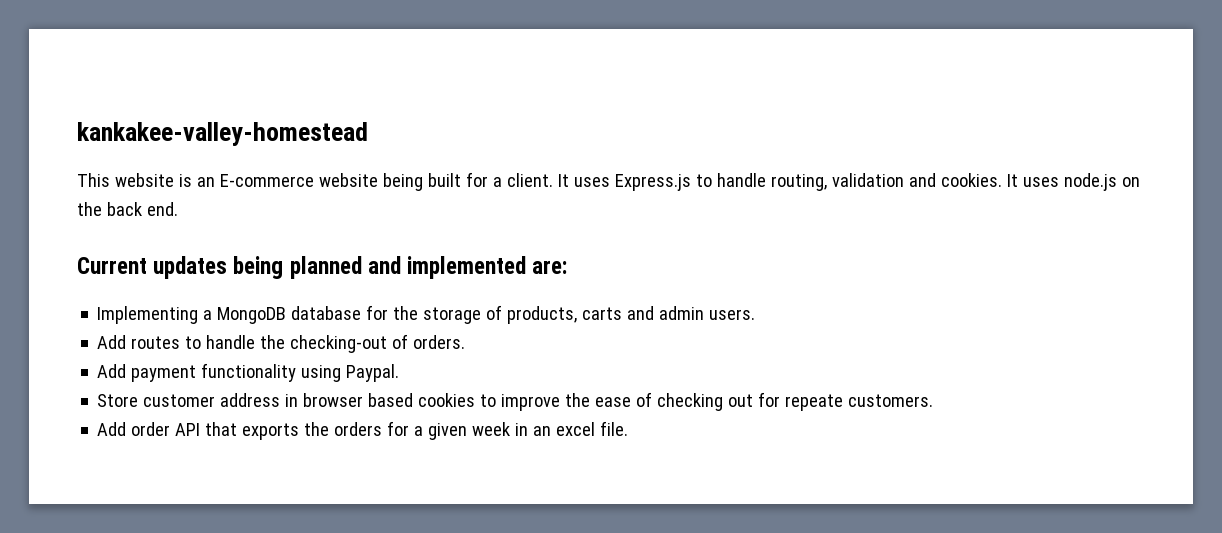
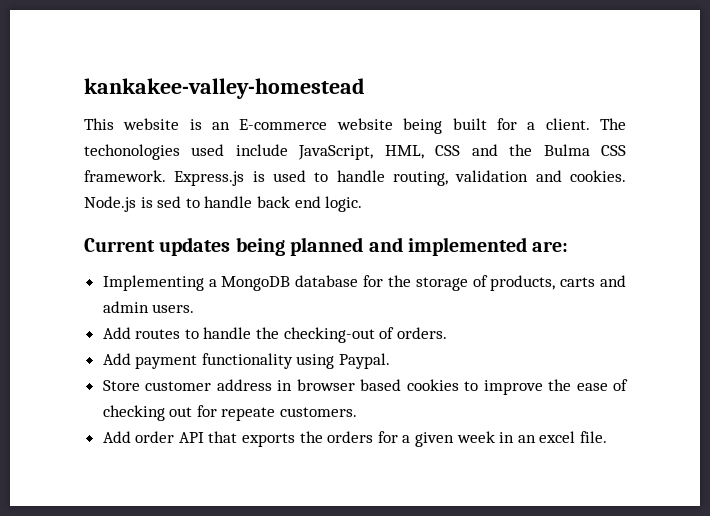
[557,174,691,191] It uses Express.js -> [600,118,627,130] [84,144,627,160] [84,170,306,186] The techonologies used include JavaScript, HML, CSS and the Bulma CSS framework. Express.js is used
[1006,173,1140,191] [77,202,178,216] It uses node.js on the back end. -> [84,196,363,212] Node.js is sed to handle back end logic.

